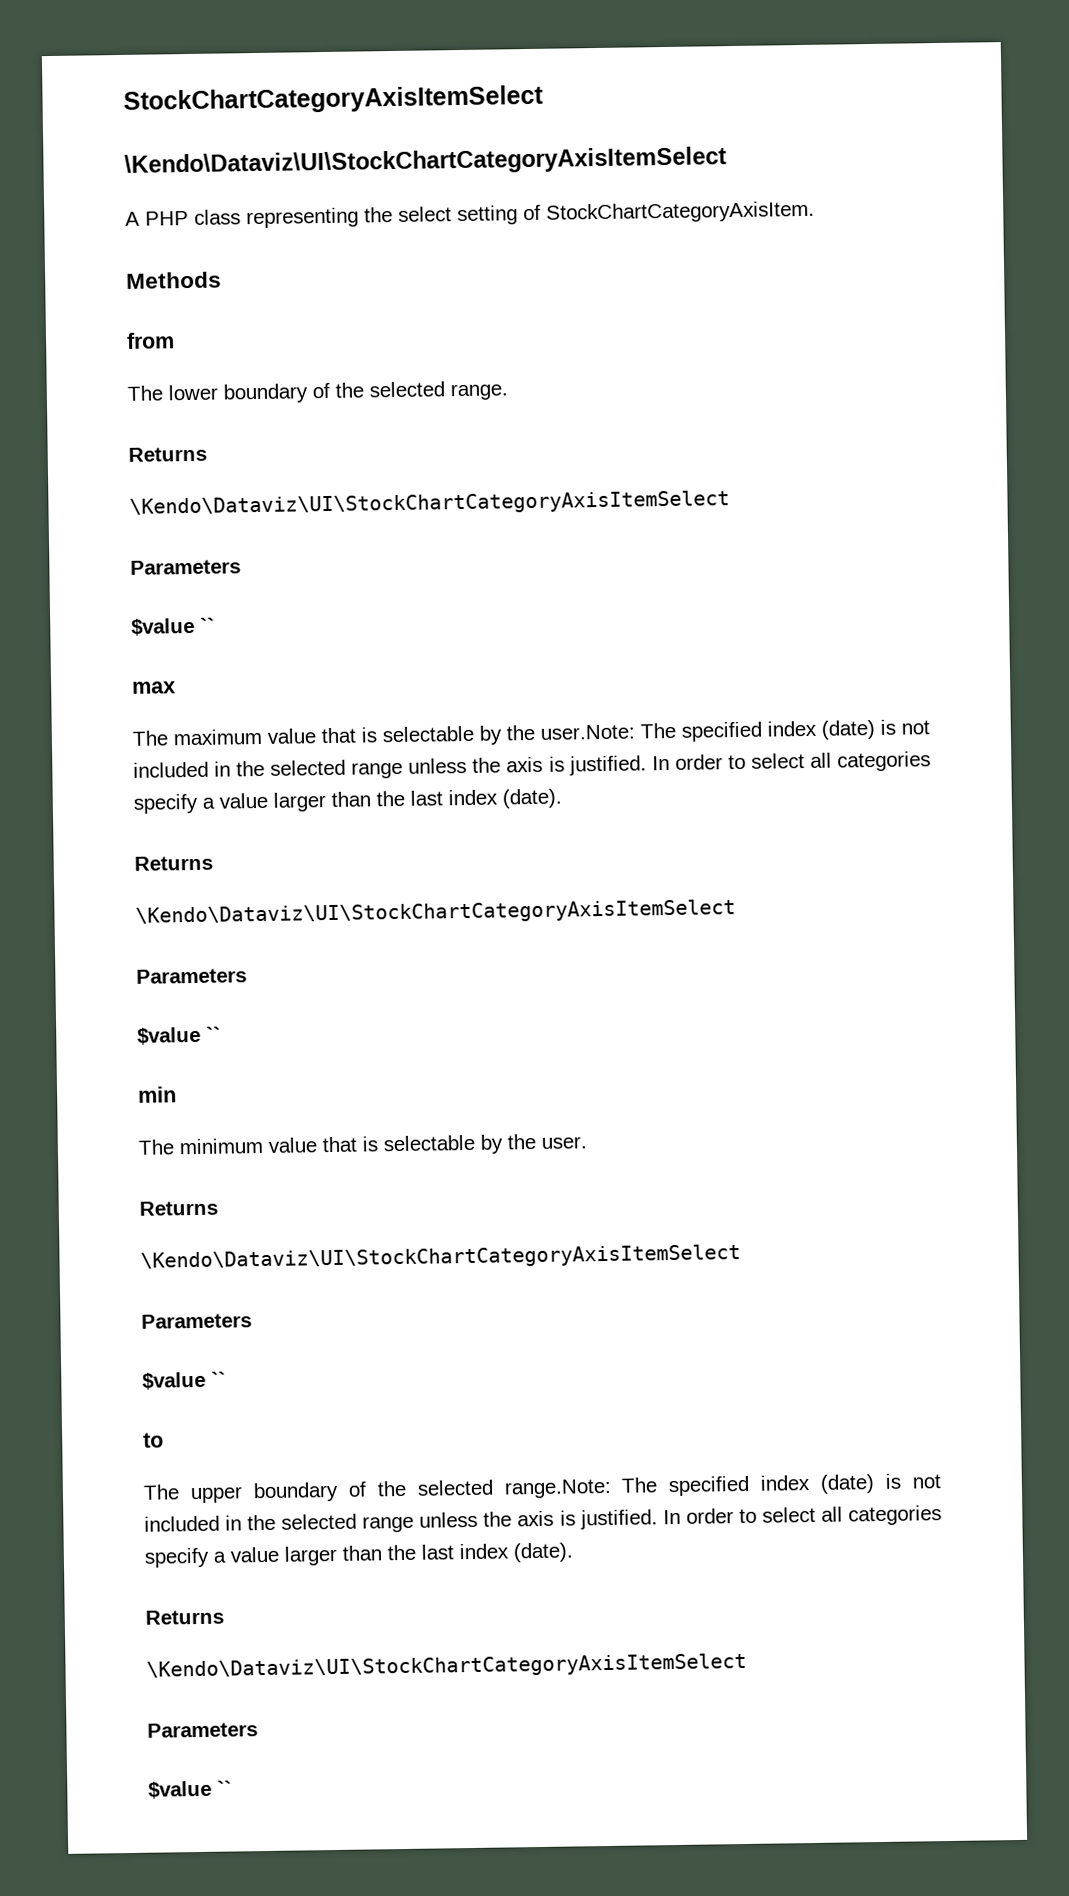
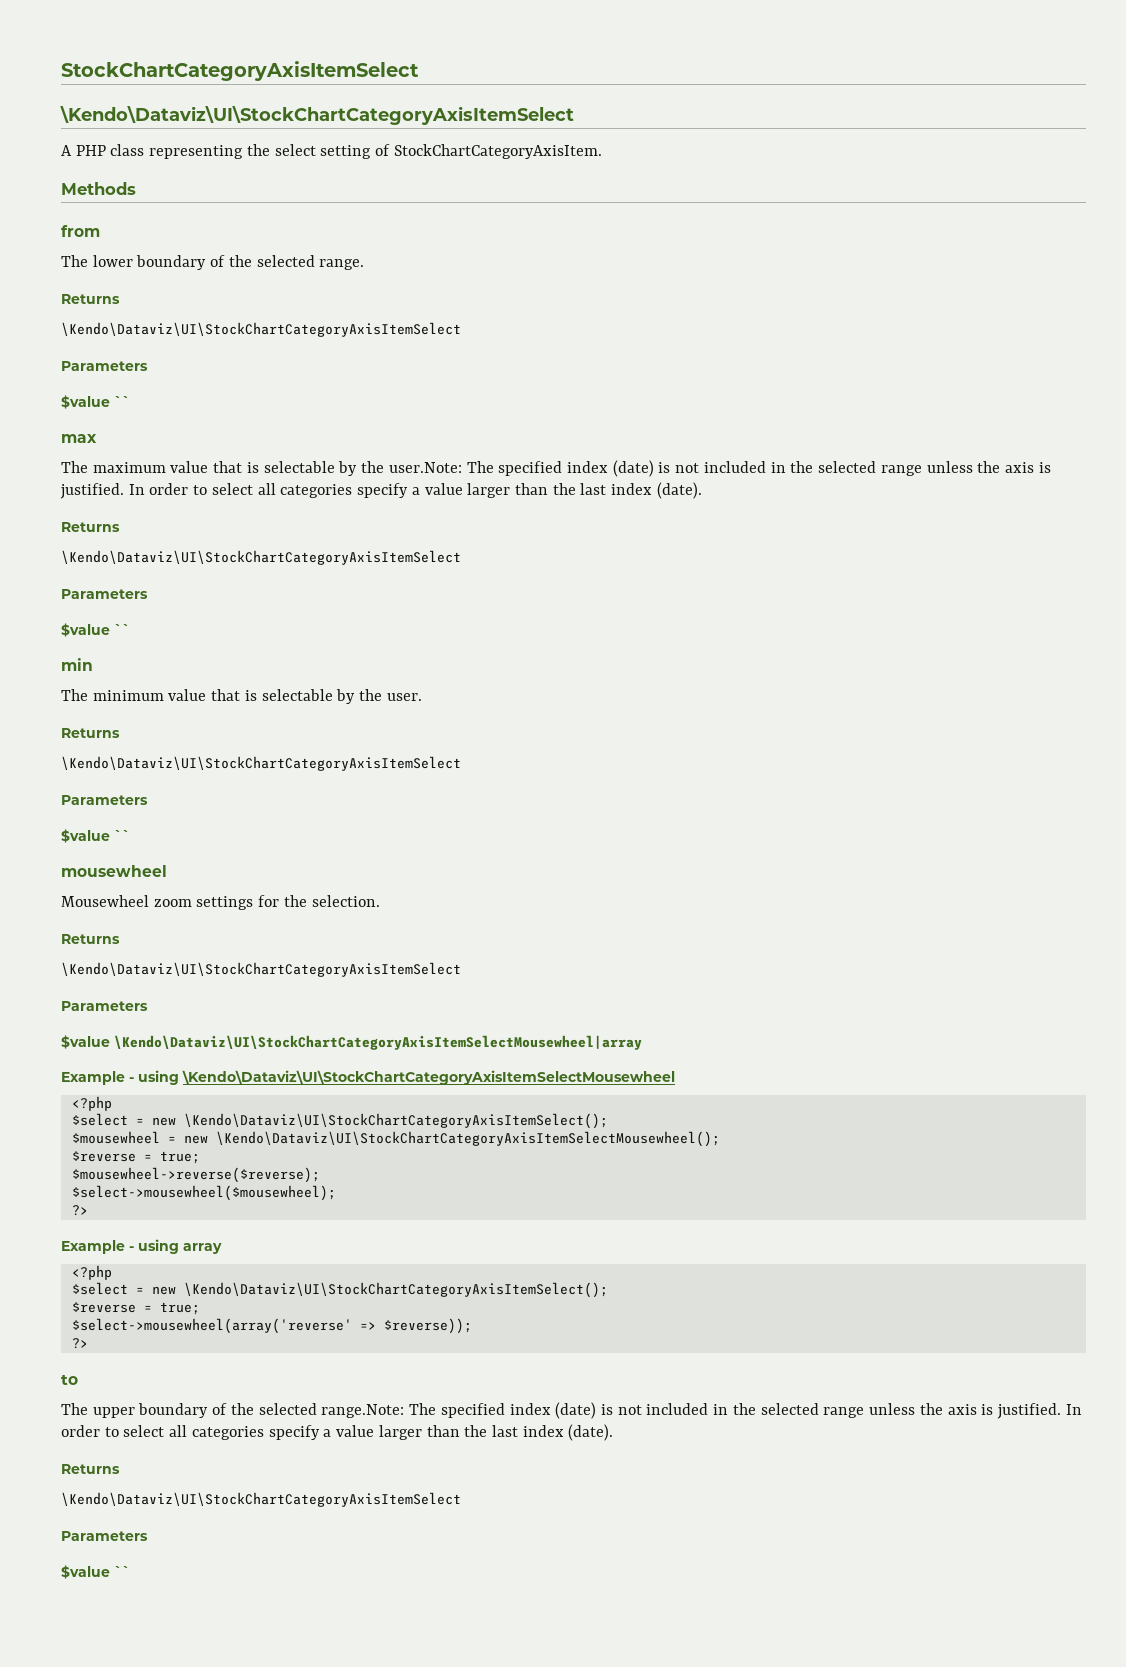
(226, 1379) none -> [61,865,167,877] [61,895,380,910] [61,934,120,944] [61,962,461,977] [61,1001,148,1011] [61,1035,642,1050] [61,1070,675,1085] [71,1096,112,1111] [71,1113,608,1129] [71,1131,720,1147] [71,1151,200,1164] [71,1167,320,1183] [71,1185,336,1201] [71,1205,88,1216] [61,1239,222,1254] [71,1265,112,1280] [71,1282,608,1298] [71,1302,200,1315] [71,1318,472,1334] [71,1338,88,1349] // mousewheel // Mousewheel zoom settings for the selection. // Returns // \Kendo\Dataviz\UI\StockChartCategoryAxisItemSelect // Parameters // $value \Kendo\Dataviz\UI\StockChartCategoryAxisItemSelectMousewheel|array // Example - using \Kendo\Dataviz\UI\StockChartCategoryAxisItemSelectMousewheel // <?php // $select = new \Kendo\Dataviz\UI\StockChartCategoryAxisItemSelect(); // $mousewheel = new \Kendo\Dataviz\UI\StockChartCategoryAxisItemSelectMousewheel(); // $reverse = true; // $mousewheel->reverse($reverse); // $select->mousewheel($mousewheel); // ?> // Example - using array // <?php // $select = new \Kendo\Dataviz\UI\StockChartCategoryAxisItemSelect(); // $reverse = true; // $select->mousewheel(array('reverse' => $reverse)); // ?>

